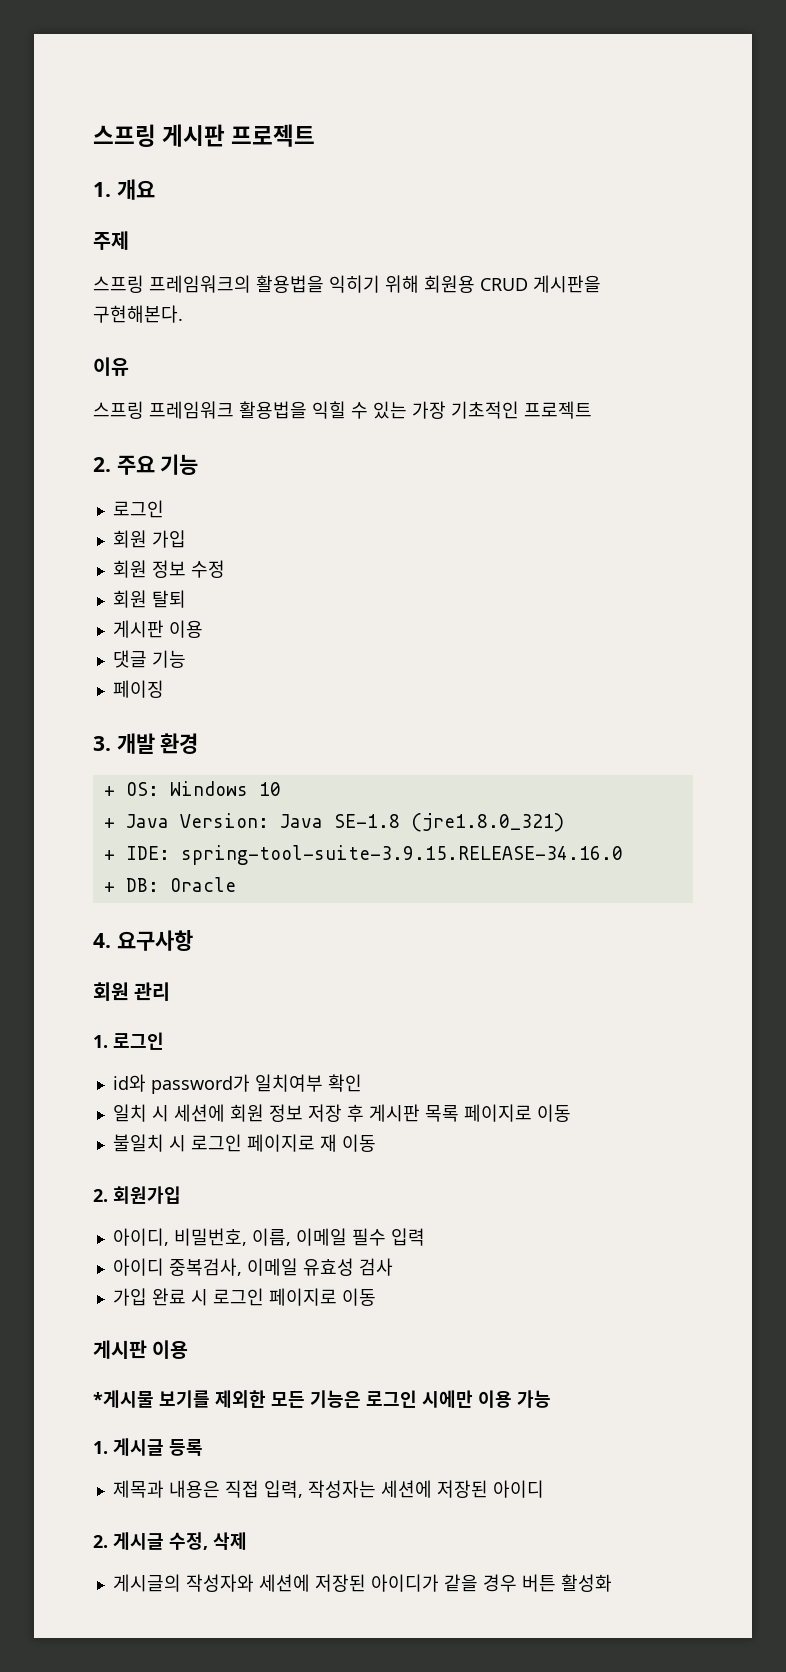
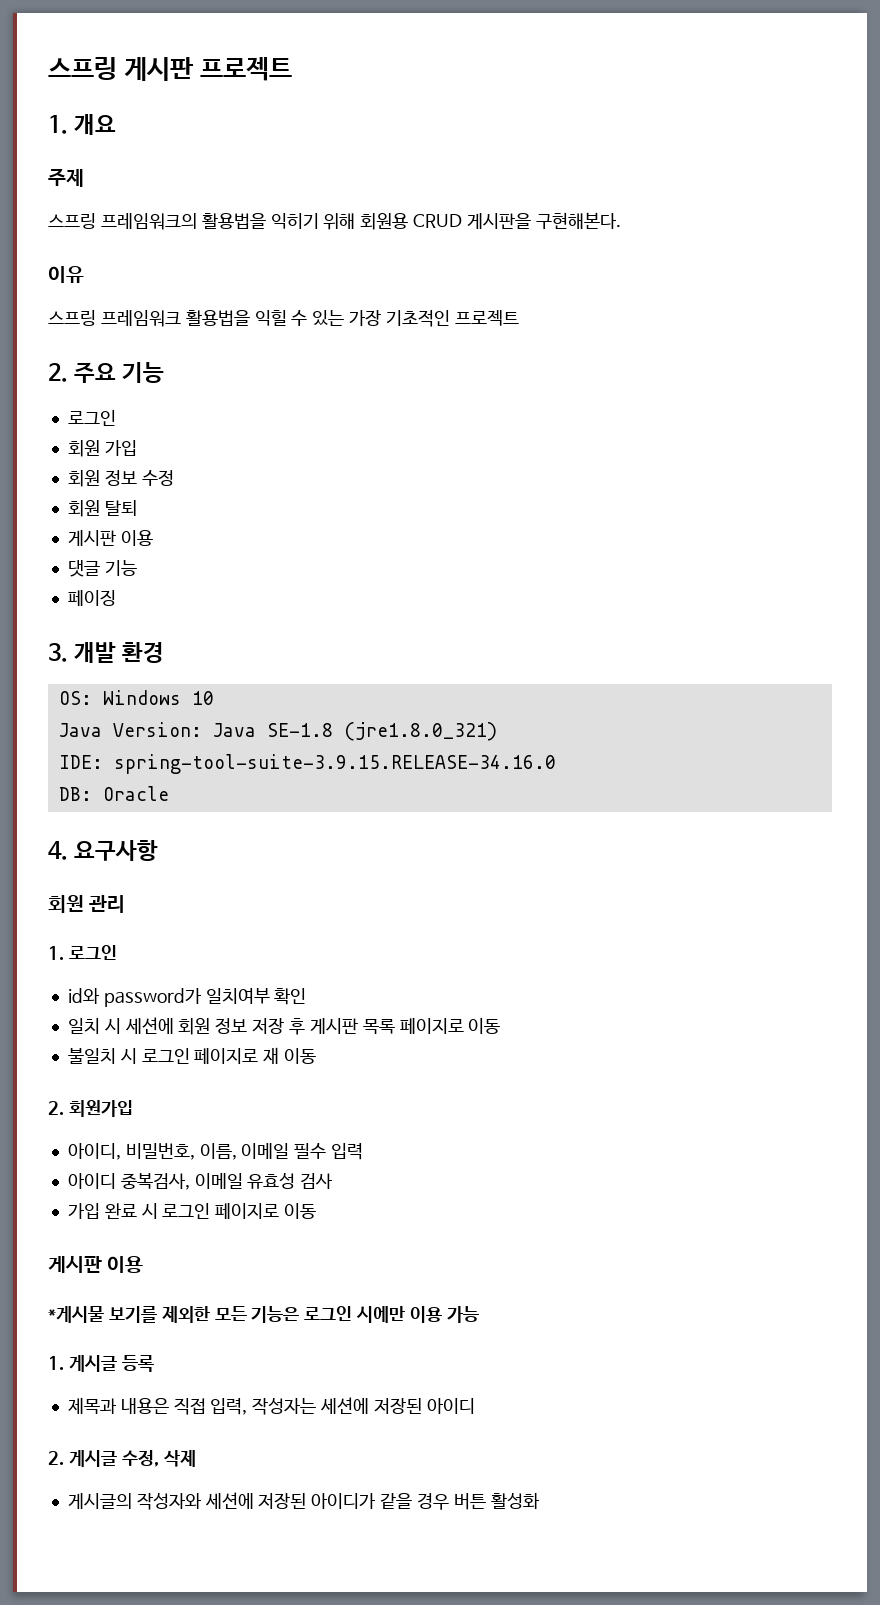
[103,786,115,796] + -> (165, 652) none
[103,818,115,828] + -> (214, 698) none
[103,850,115,860] + -> (497, 731) none
[103,882,115,892] + -> (556, 764) none

